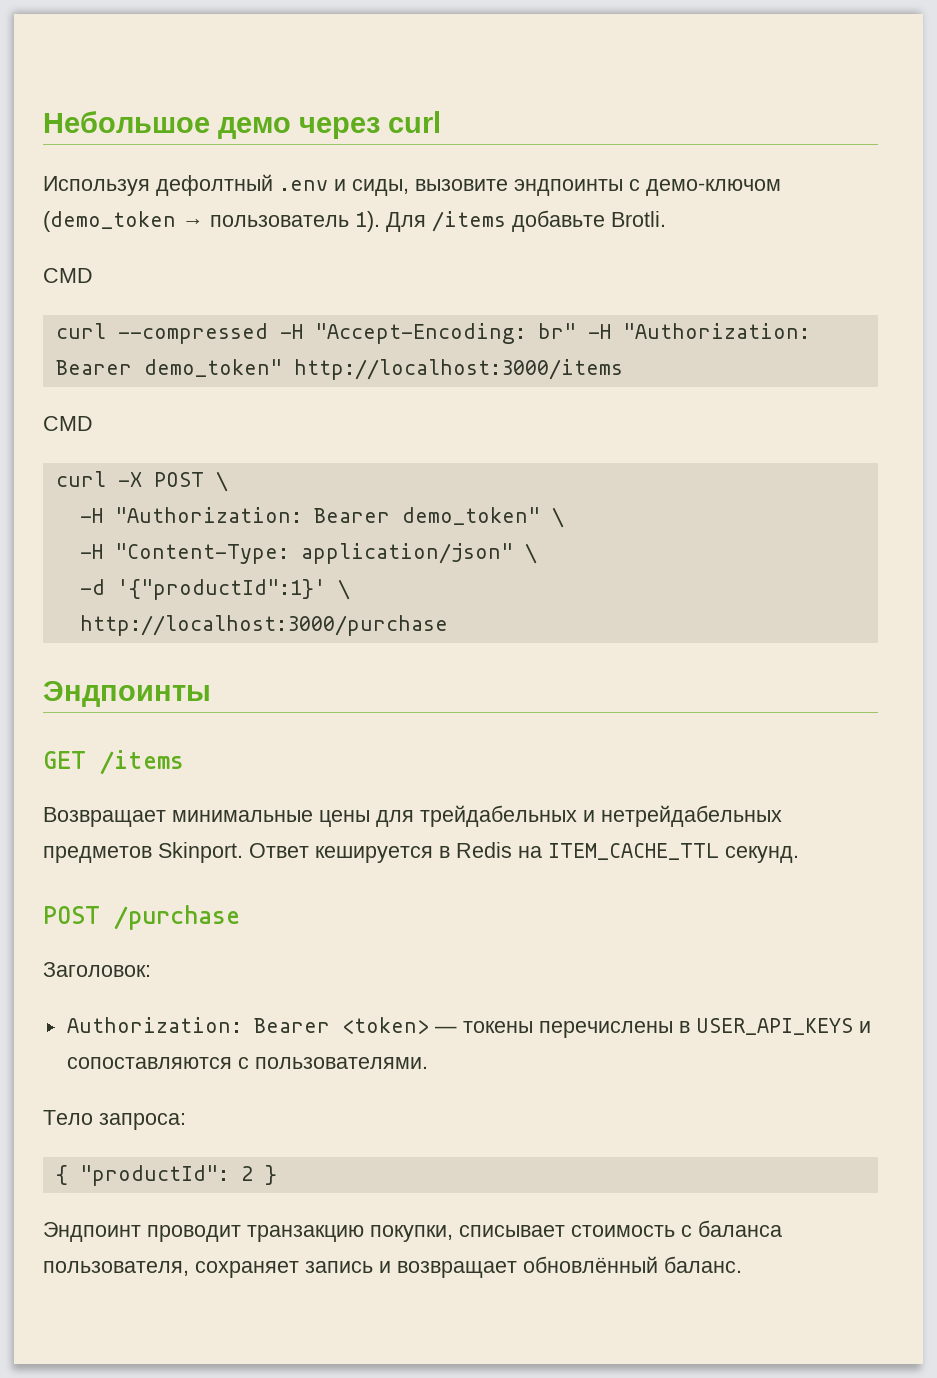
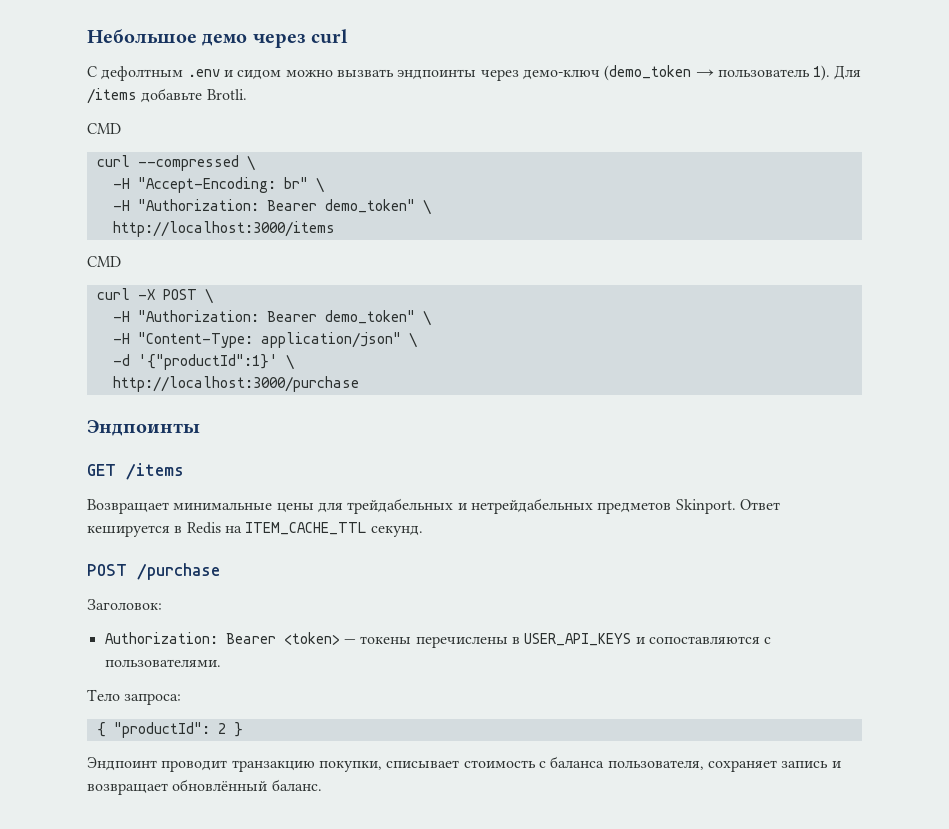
[43,174,781,196] Используя дефолтный .env и сиды, вызовите эндпоинты с демо-ключом -> [87,66,600,81] С дефолтным .env и сидом можно вызвать эндпоинты через демо-ключ
(268, 333) none -> [246,155,255,171] \ //
[587,323,810,339] [55,359,282,377] -H "Authorization: Bearer demo_token" -> [315,177,324,193] [112,199,431,215] \ // -H "Authorization: Bearer demo_token" \ //

